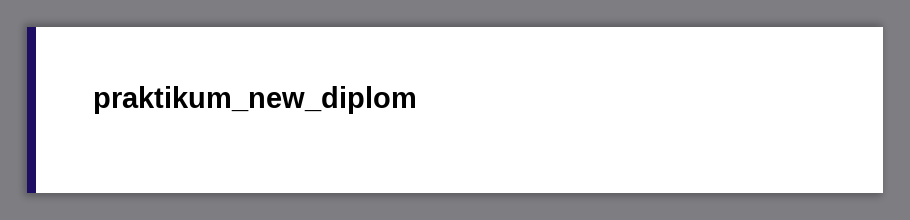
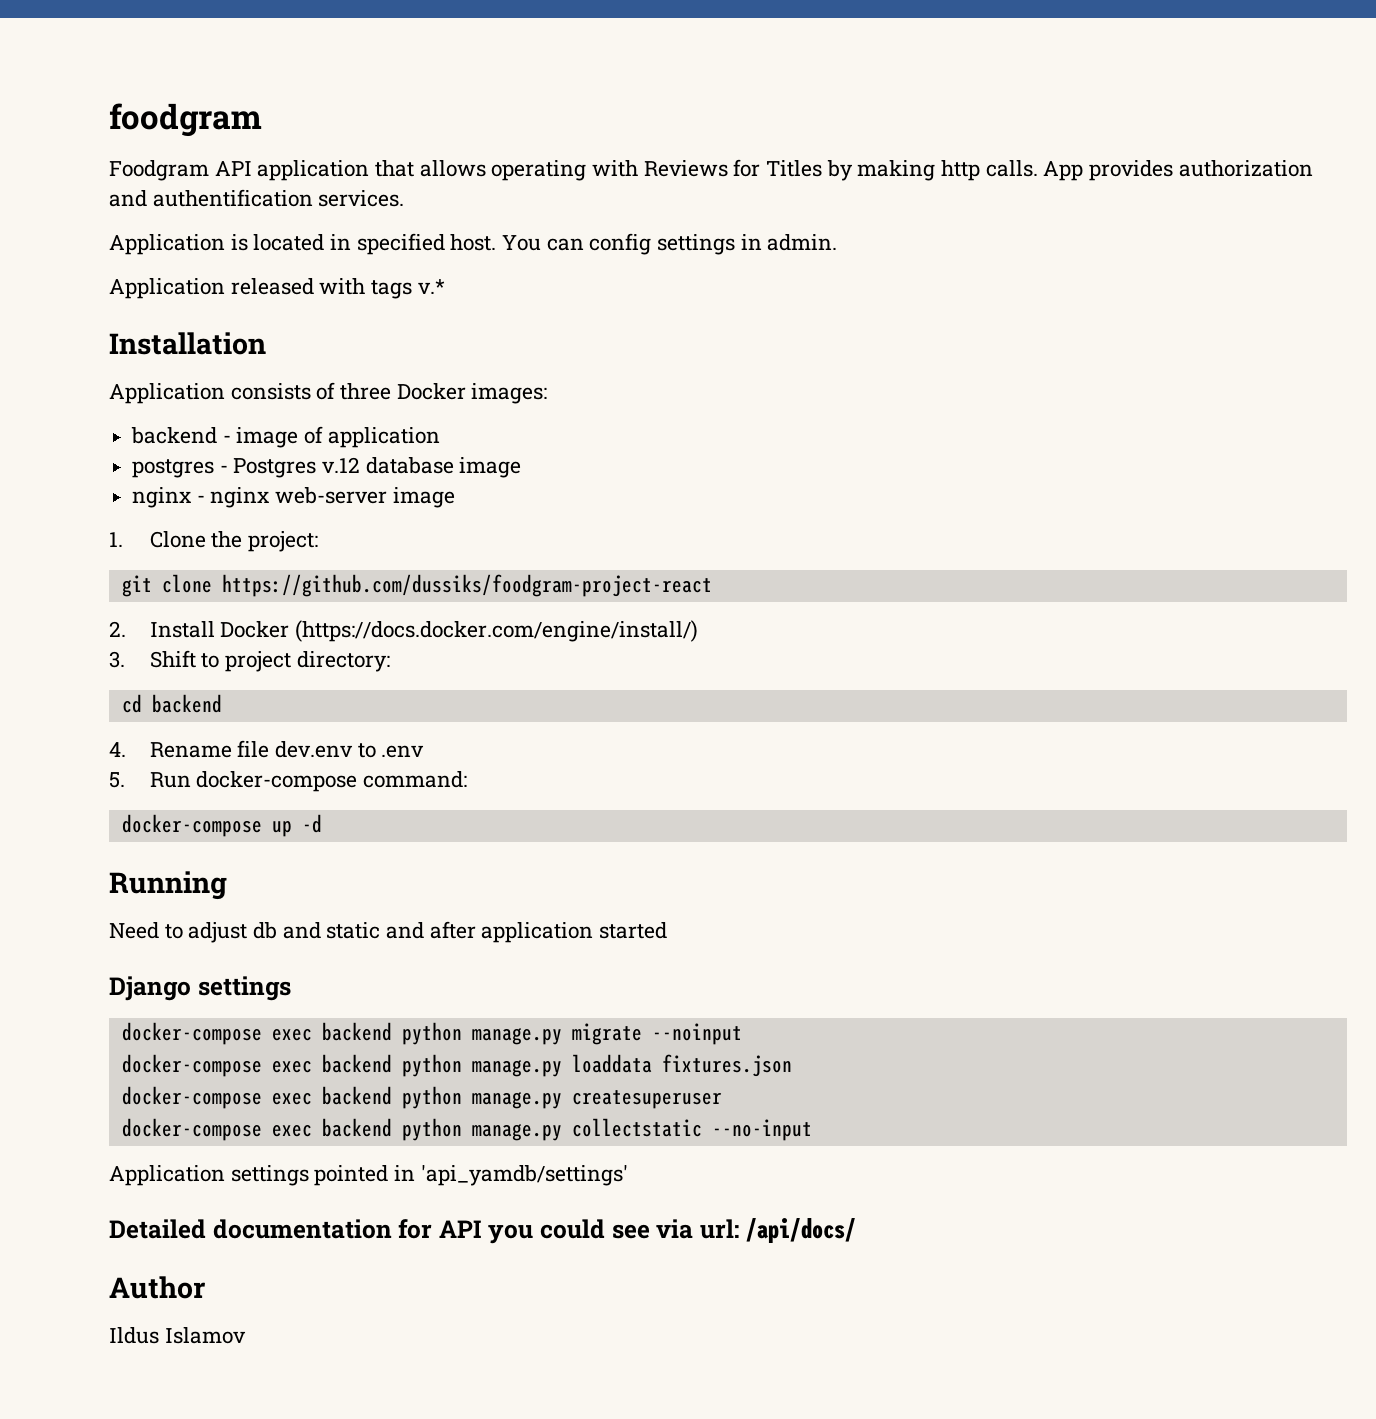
[93,86,417,114] praktikum_new_diplom -> [109,103,262,137] [109,159,1313,181] [109,189,405,207] [109,233,838,255] [109,278,445,299] [109,332,266,355] [109,382,548,404] [131,426,440,448] [132,457,522,478] [132,487,455,508] [109,531,318,552] [121,574,712,597] [109,620,698,642] [109,650,390,672] [121,694,222,713] [109,740,425,758] [109,771,467,792] [121,814,322,837] [109,871,227,900] [109,921,668,943] [109,976,291,1001] [121,1022,742,1045] [121,1054,792,1077] [121,1086,722,1109] [121,1118,812,1141] [109,1165,628,1186] [109,1218,856,1244] [109,1276,205,1299] [109,1327,246,1344] foodgram // Foodgram API application that allows operating with Reviews for Titles by making http calls. App provides authorization and authentification services. // Application is located in specified host. You can config settings in admin. // Application released with tags v.* // Installation // Application consists of three Docker images: // backend - image of application // postgres - Postgres v.12 database image // nginx - nginx web-server image // 1. Clone the project: // git clone https://github.com/dussiks/foodgram-project-react // 2. Install Docker (https://docs.docker.com/engine/install/) // 3. Shift to project directory: // cd backend // 4. Rename file dev.env to .env // 5. Run docker-compose command: // docker-compose up -d // Running // Need to adjust db and static and after application started // Django settings // docker-compose exec backend python manage.py migrate --noinput // docker-compose exec backend python manage.py loaddata fixtures.json // docker-compose exec backend python manage.py createsuperuser // docker-compose exec backend python manage.py collectstatic --no-input // Application settings pointed in 'api_yamdb/settings' // Detailed documentation for API you could see via url: /api/docs/ // Author // Ildus Islamov

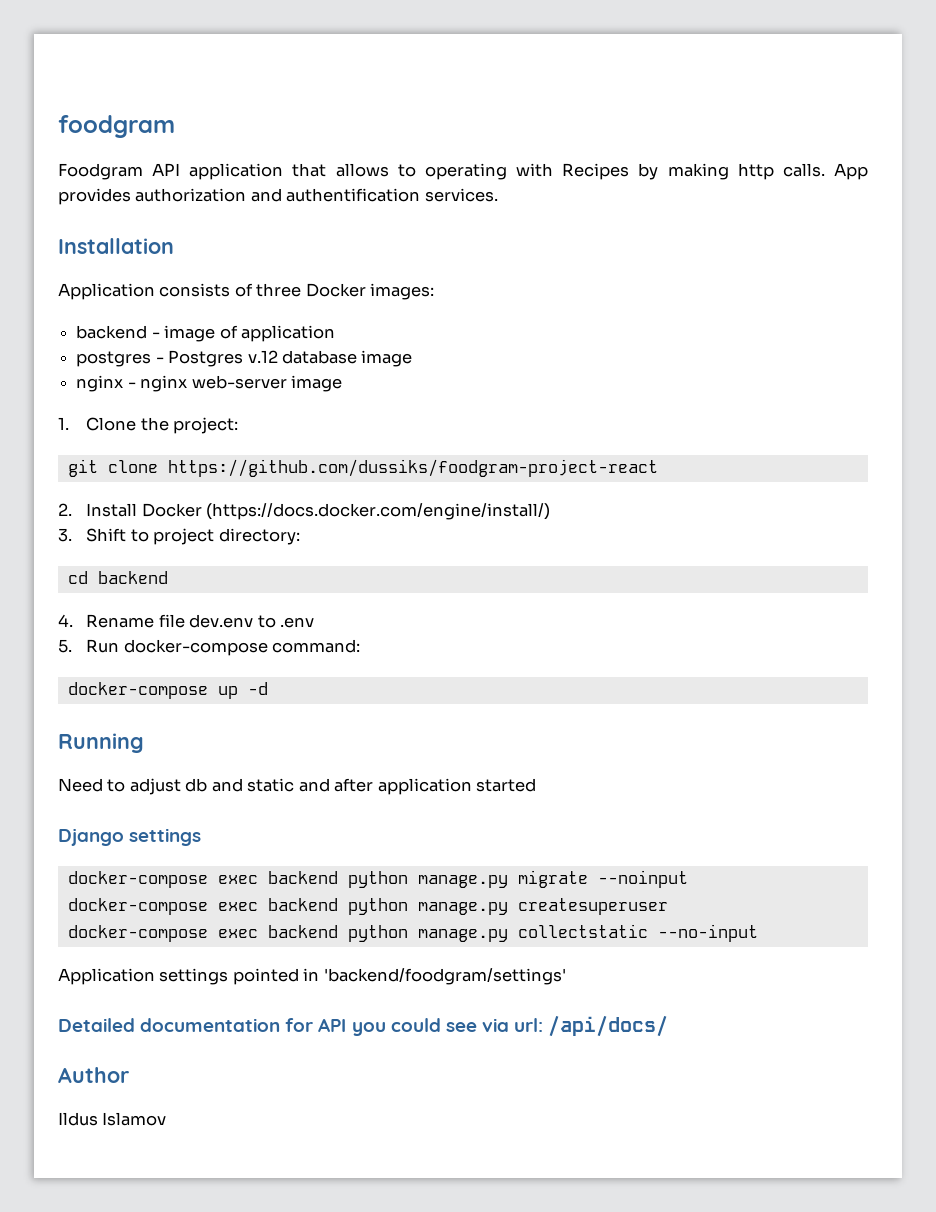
(486, 168) none -> [397,164,416,177] to
[643,159,823,177] Reviews for Titles -> [562,163,630,180] Recipes
[109,233,838,255] [109,278,445,299] // Application is located in specified host. You can config settings in admin. // Application released with tags v.* -> (498, 195) none
[121,1054,792,1077] // docker-compose exec backend python manage.py loaddata fixtures.json -> (688, 879) none
[420,1165,628,1186] 'api_yamdb/settings' -> [323,968,566,985] 'backend/foodgram/settings'

